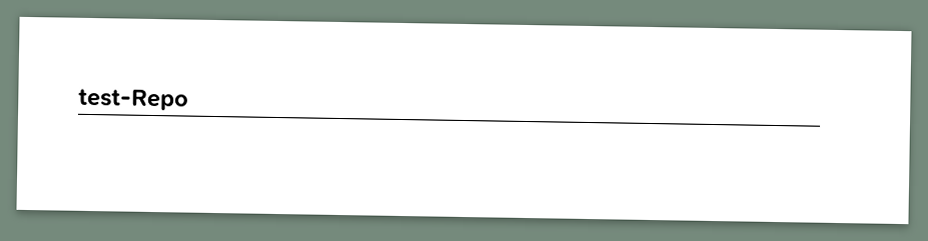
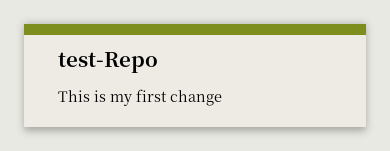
(189, 99) none -> [58,89,222,106] // This is my first change

